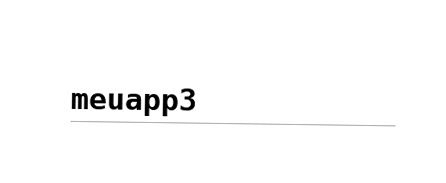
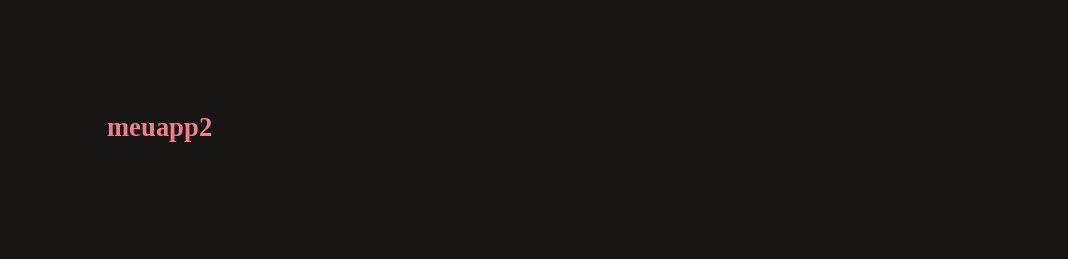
[70,86,198,117] meuapp3 -> [107,118,212,142] meuapp2

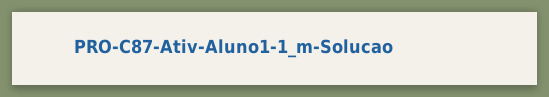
[107,118,212,142] meuapp2 -> [74,39,393,58] PRO-C87-Ativ-Aluno1-1_m-Solucao

